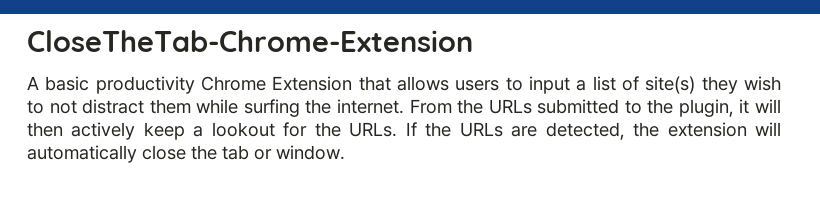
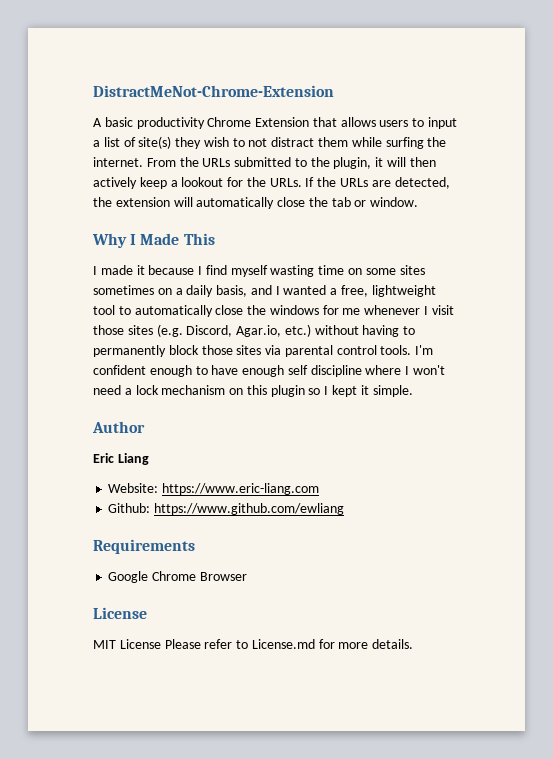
[27,30,473,52] CloseTheTab-Chrome-Extension -> [93,85,334,97] DistractMeNot-Chrome-Extension
(345, 152) none -> [92,233,215,248] [93,265,425,277] [93,285,436,297] [93,305,454,317] [93,324,416,337] [93,345,434,357] [93,365,446,377] [93,385,413,397] [92,421,145,433] [93,453,149,465] [108,483,320,495] [108,503,345,515] [93,539,195,554] [108,571,247,583] [93,607,147,619] [93,639,414,649] // Why I Made This // I made it because I find myself wasting time on some sites sometimes on a daily basis, and I wanted a free, lightweight tool to automatically close the windows for me whenever I visit those sites (e.g. Discord, Agar.io, etc.) without having to permanently block those sites via parental control tools. I'm confident enough to have enough self discipline where I won't need a lock mechanism on this plugin so I kept it simple. // Author // Eric Liang // Website: https://www.eric-liang.com // Github: https://www.github.com/ewliang // Requirements // Google Chrome Browser // License // MIT License Please refer to License.md for more details.

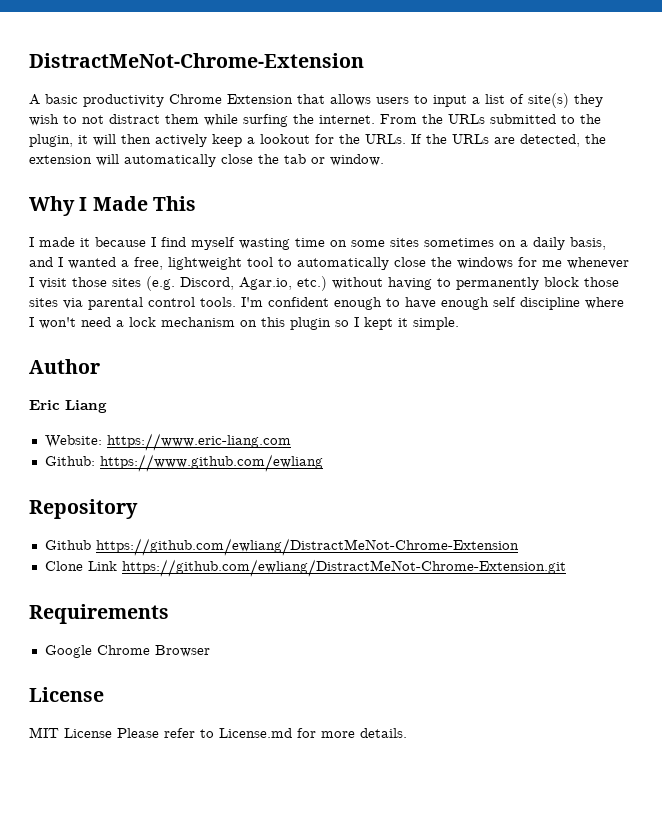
(345, 509) none -> [29,499,138,519] [44,538,519,556] [44,559,566,577] // Repository // Github https://github.com/ewliang/DistractMeNot-Chrome-Extension // Clone Link https://github.com/ewliang/DistractMeNot-Chrome-Extension.git

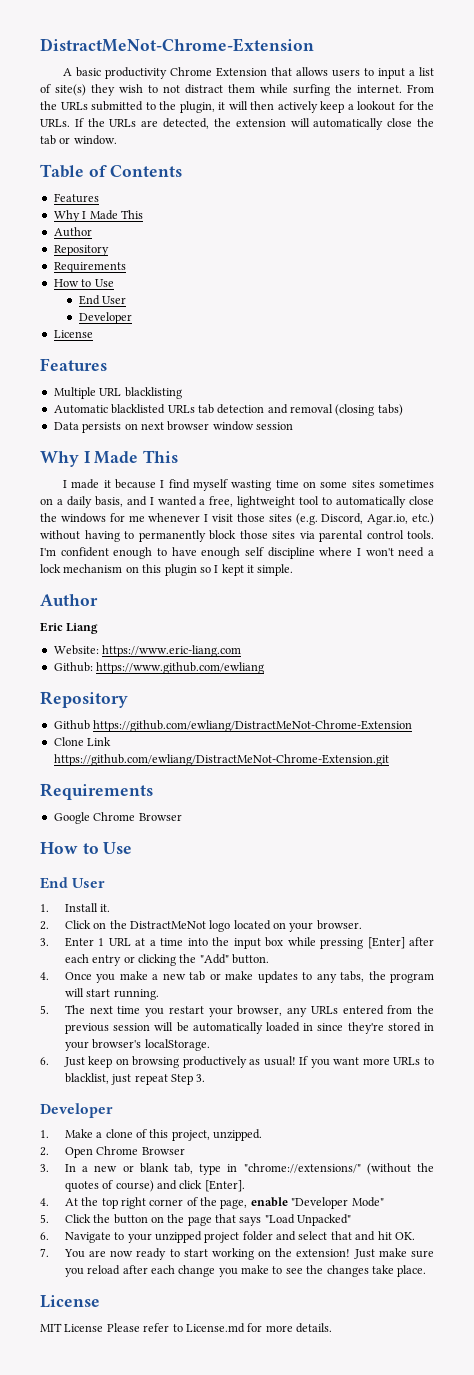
(384, 160) none -> [40,164,183,178] [53,193,99,203] [53,210,143,222] [53,227,92,237] [53,245,109,256] [53,262,126,273] [53,279,114,287] [78,295,126,305] [78,312,132,324] [53,330,93,338] [40,358,107,371] [53,387,182,399] [53,404,403,416] [53,421,293,433] // Table of Contents // Features // Why I Made This // Author // Repository // Requirements // How to Use // End User // Developer // License // Features // Multiple URL blacklisting // Automatic blacklisted URLs tab detection and removal (closing tabs) // Data persists on next browser window session
(210, 651) none -> [40,842,133,854] [40,877,106,889] [40,903,111,912] [40,920,362,932] [40,937,434,949] [64,954,270,966] [40,971,434,983] [64,988,159,1000] [40,1005,435,1017] [64,1022,435,1034] [64,1039,210,1051] [40,1056,434,1068] [64,1073,206,1085] [40,1103,113,1118] [40,1129,263,1141] [40,1146,185,1158] [40,1163,435,1175] [64,1180,245,1192] [40,1197,384,1209] [40,1214,352,1226] [40,1231,415,1243] [40,1248,434,1260] [64,1265,427,1277] // How to Use // End User // 1. Install it. // 2. Click on the DistractMeNot logo located on your browser. // 3. Enter 1 URL at a time into the input box while pressing [Enter] after each entry or clicking the "Add" button. // 4. Once you make a new tab or make updates to any tabs, the program will start running. // 5. The next time you restart your browser, any URLs entered from the previous session will be automatically loaded in since they're stored in your browser's localStorage. // 6. Just keep on browsing productively as usual! If you want more URLs to blacklist, just repeat Step 3. // Developer // 1. Make a clone of this project, unzipped. // 2. Open Chrome Browser // 3. In a new or blank tab, type in "chrome://extensions/" (without the quotes of course) and click [Enter]. // 4. At the top right corner of the page, enable "Developer Mode" // 5. Click the button on the page that says "Load Unpacked" // 6. Navigate to your unzipped project folder and select that and hit OK. // 7. You are now ready to start working on the extension! Just make sure you reload after each change you make to see the changes take place.

